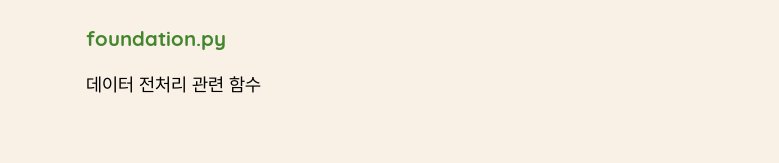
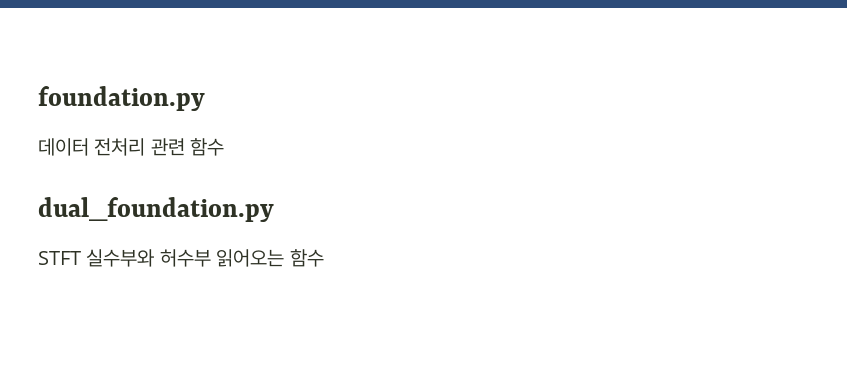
(261, 84) none -> [38,197,274,222] [38,249,324,267] // dual_foundation.py // STFT 실수부와 허수부 읽어오는 함수

